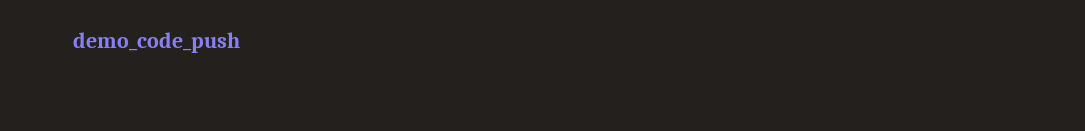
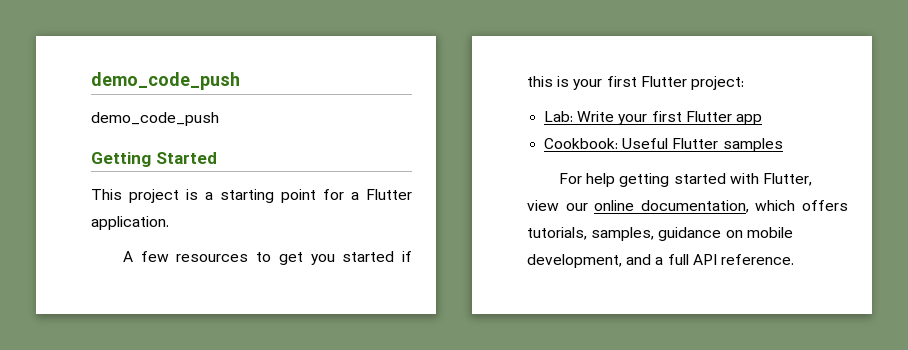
[73,32,240,53] demo_code_push -> [91,72,240,90] [91,112,219,126] [91,152,217,167] [91,189,412,203] [91,216,169,230] [122,251,412,265] [527,76,744,90] [544,111,762,125] [544,138,783,152] [558,173,812,187] [527,200,848,213] [527,227,793,241] [527,254,794,268] demo_code_push // demo_code_push // Getting Started // This project is a starting point for a Flutter application. // A few resources to get you started if this is your first Flutter project: // Lab: Write your first Flutter app // Cookbook: Useful Flutter samples // For help getting started with Flutter, view our online documentation, which offers tutorials, samples, guidance on mobile development, and a full API reference.

